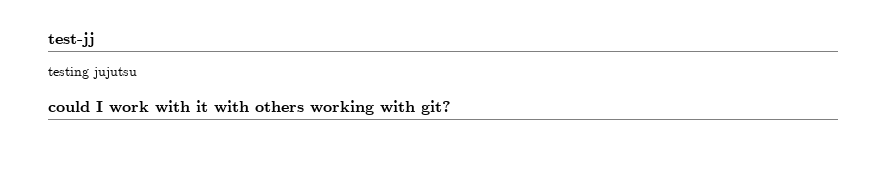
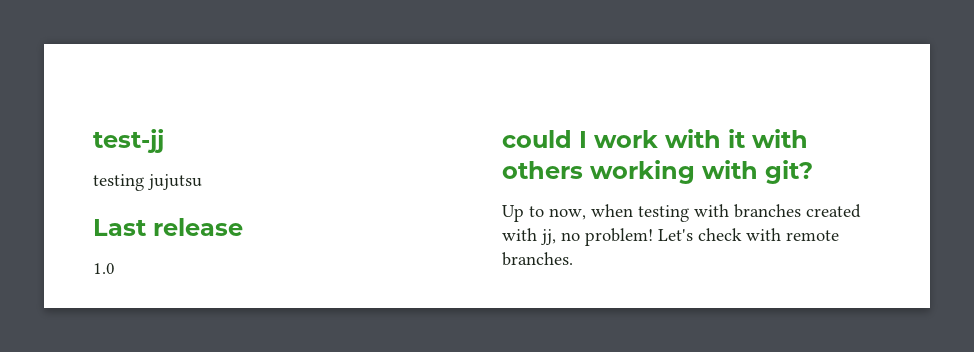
(137, 73) none -> [93,218,243,236] [93,263,115,274] // Last release // 1.0
(451, 107) none -> [502,204,861,222] [502,228,839,246] [502,252,573,266] // Up to now, when testing with branches created with jj, no problem! Let's check with remote branches.

